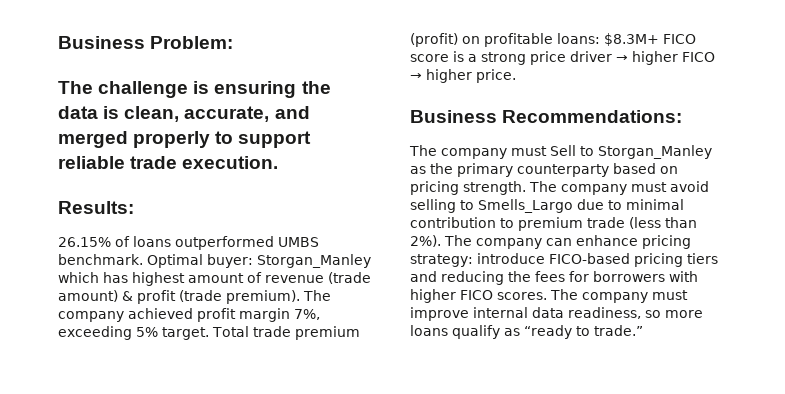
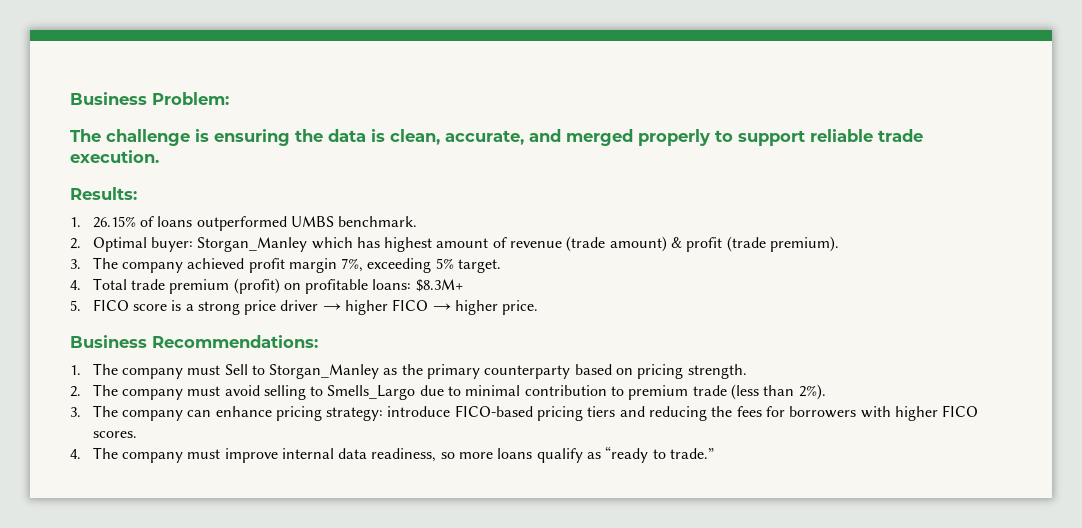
(134, 207) none -> [70,217,81,227] 1.
(143, 259) none -> [70,238,81,249] // 2.
(300, 297) none -> [70,259,81,269] // 3.
(209, 333) none -> [70,280,81,290] // 4.
(659, 39) none -> [70,300,81,311] // 5.
(683, 116) none -> [70,365,81,375] 1.
(526, 188) none -> [70,386,81,397] // 2.
(441, 241) none -> [70,407,81,417] // 3.
(547, 296) none -> [70,449,81,459] // 4.

